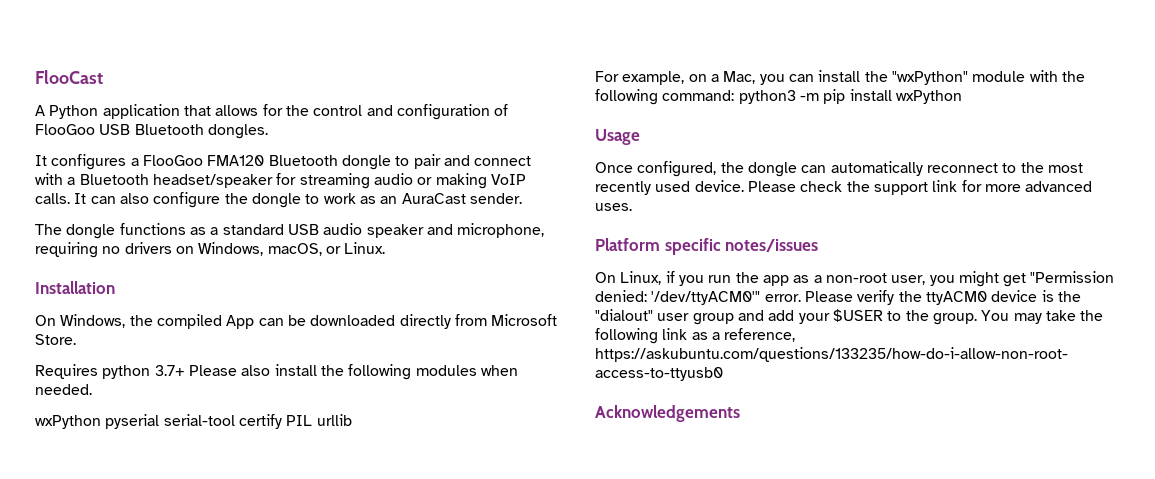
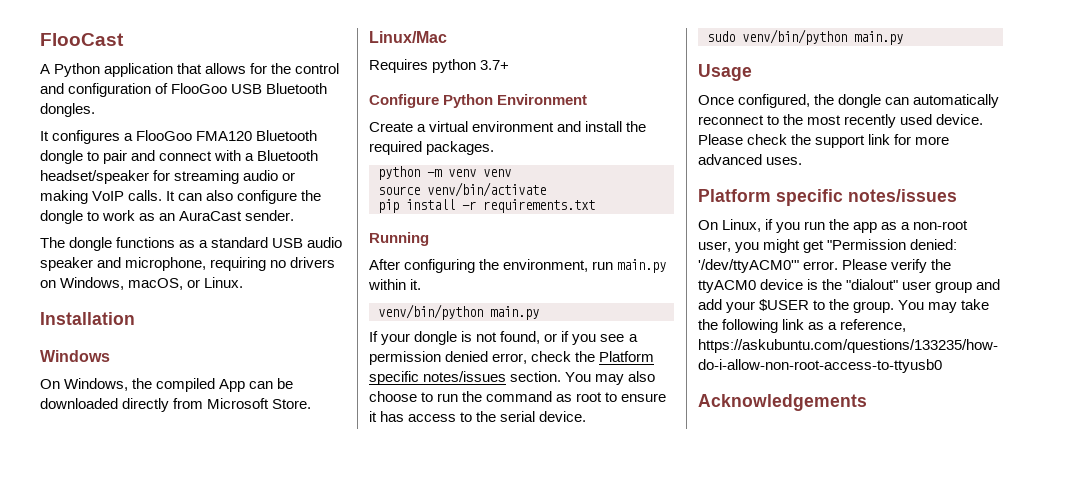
(115, 287) none -> [40,350,110,362] // Windows
(76, 339) none -> [369,31,447,43] // Linux/Mac
[188,364,518,380] [35,384,92,395] [35,414,352,429] [595,70,1085,85] [595,89,962,105] Please also install the following modules when needed. // wxPython pyserial serial-tool certify PIL urllib // For example, on a Mac, you can install the "wxPython" module with the following command: python3 -m pip install wxPython -> [369,94,588,108] [369,121,647,132] [369,141,495,155] [378,166,511,180] [378,182,546,197] [378,199,595,213] [369,232,429,246] [369,259,667,273] [368,279,422,290] [378,304,539,320] [369,331,638,345] [369,351,655,365] [369,371,656,385] [369,391,667,402] [369,411,587,422] [707,29,903,45] // Configure Python Environment // Create a virtual environment and install the required packages. // python -m venv venv // source venv/bin/activate // pip install -r requirements.txt // Running // After configuring the environment, run main.py within it. // venv/bin/python main.py // If your dongle is not found, or if you see a permission denied error, check the Platform specific notes/issues section. You may also choose to run the command as root to ensure it has access to the serial device. // sudo venv/bin/python main.py

